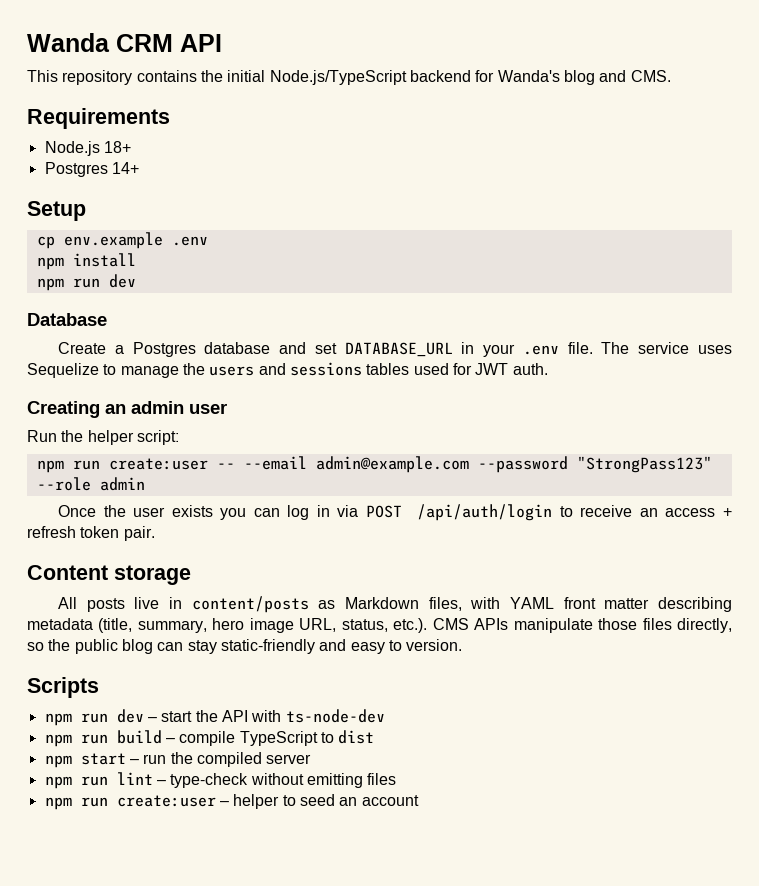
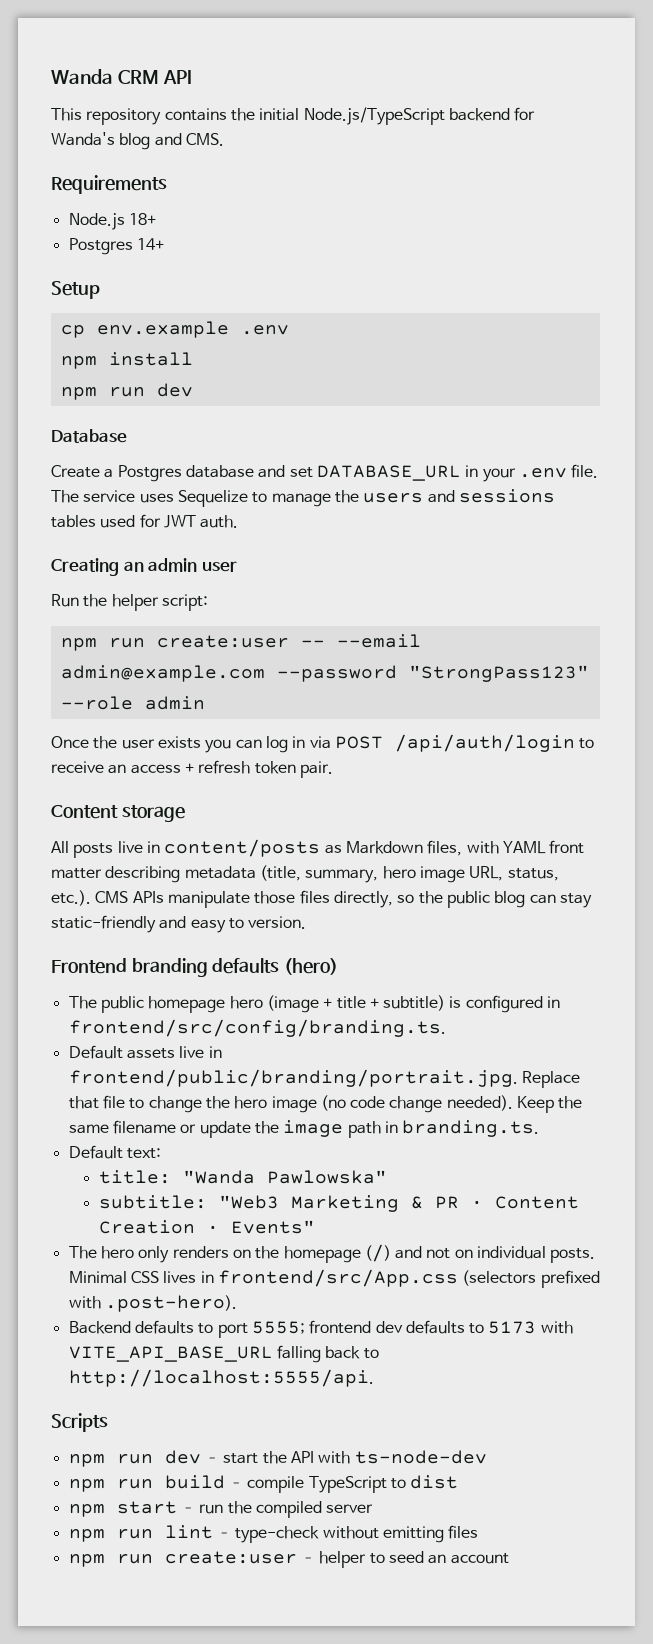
(463, 645) none -> [51,958,339,977] [68,995,561,1013] [68,1019,446,1037] [68,1045,222,1059] [68,1069,580,1088] [68,1095,583,1113] [68,1120,540,1138] [68,1145,161,1159] [98,1170,387,1184] [98,1195,579,1212] [98,1220,315,1234] [68,1244,596,1263] [68,1269,600,1288] [68,1295,237,1312] [68,1320,573,1338] [68,1345,379,1363] [68,1369,374,1387] // Frontend branding defaults (hero) // The public homepage hero (image + title + subtitle) is configured in frontend/src/config/branding.ts. // Default assets live in frontend/public/branding/portrait.jpg. Replace that file to change the hero image (no code change needed). Keep the same filename or update the image path in branding.ts. // Default text: // title: "Wanda Pawlowska" // subtitle: "Web3 Marketing & PR · Content Creation · Events" // The hero only renders on the homepage (/) and not on individual posts. Minimal CSS lives in frontend/src/App.css (selectors prefixed with .post-hero). // Backend defaults to port 5555; frontend dev defaults to 5173 with VITE_API_BASE_URL falling back to http://localhost:5555/api.

